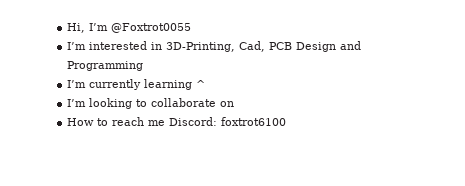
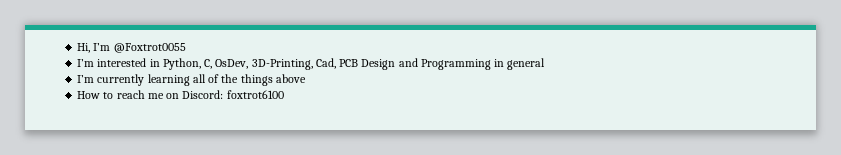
(163, 46) none -> [162,58,249,70] Python, C, OsDev,
(144, 66) none -> [494,58,546,70] in general
[196,80,206,88] [67,98,235,109] ^ // I’m looking to collaborate on -> [192,74,306,86] all of the things above
(166, 123) none -> [166,93,180,99] on

